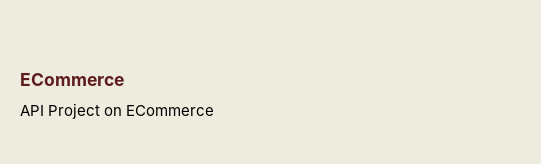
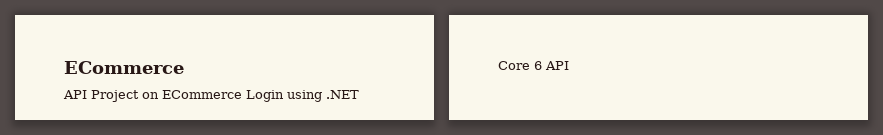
(215, 110) none -> [246,90,359,102] [498,61,569,70] Login using .NET Core 6 API

